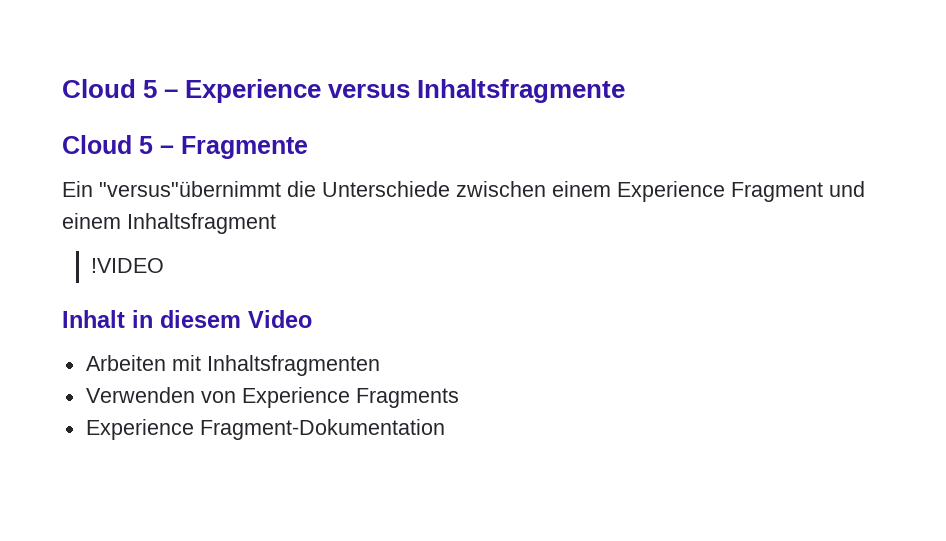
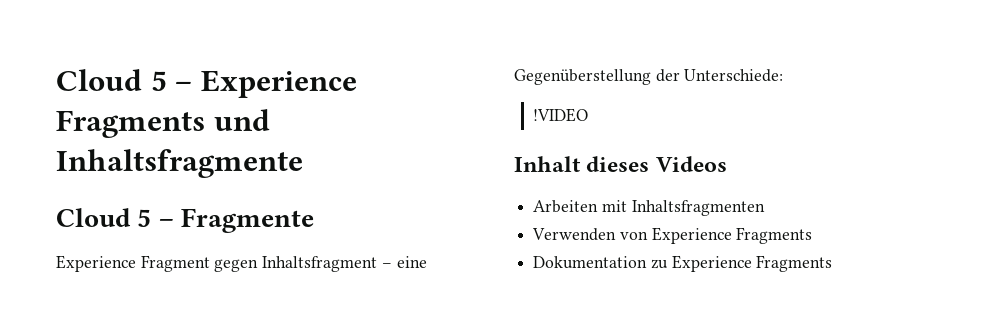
[328,84,411,98] versus -> [56,109,270,138] Fragments und
[62,181,865,202] [62,213,276,234] Ein "versus"übernimmt die Unterschiede zwischen einem Experience Fragment und einem Inhaltsfragment -> [56,255,427,272] [514,69,784,85] Experience Fragment gegen Inhaltsfragment – eine Gegenüberstellung der Unterschiede:
[132,310,312,328] in diesem Video -> [586,156,727,172] dieses Videos
[85,419,445,440] Experience Fragment-Dokumentation -> [533,255,833,272] Dokumentation zu Experience Fragments

